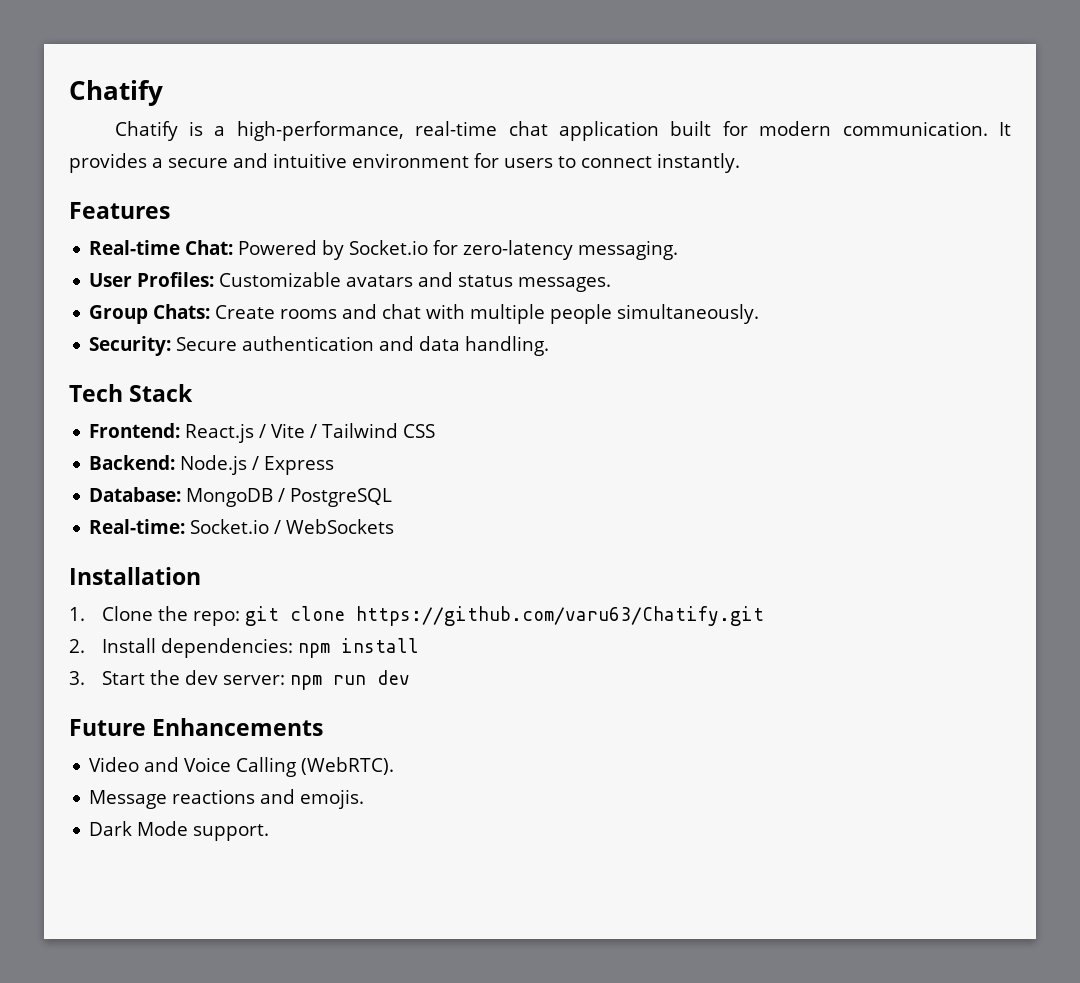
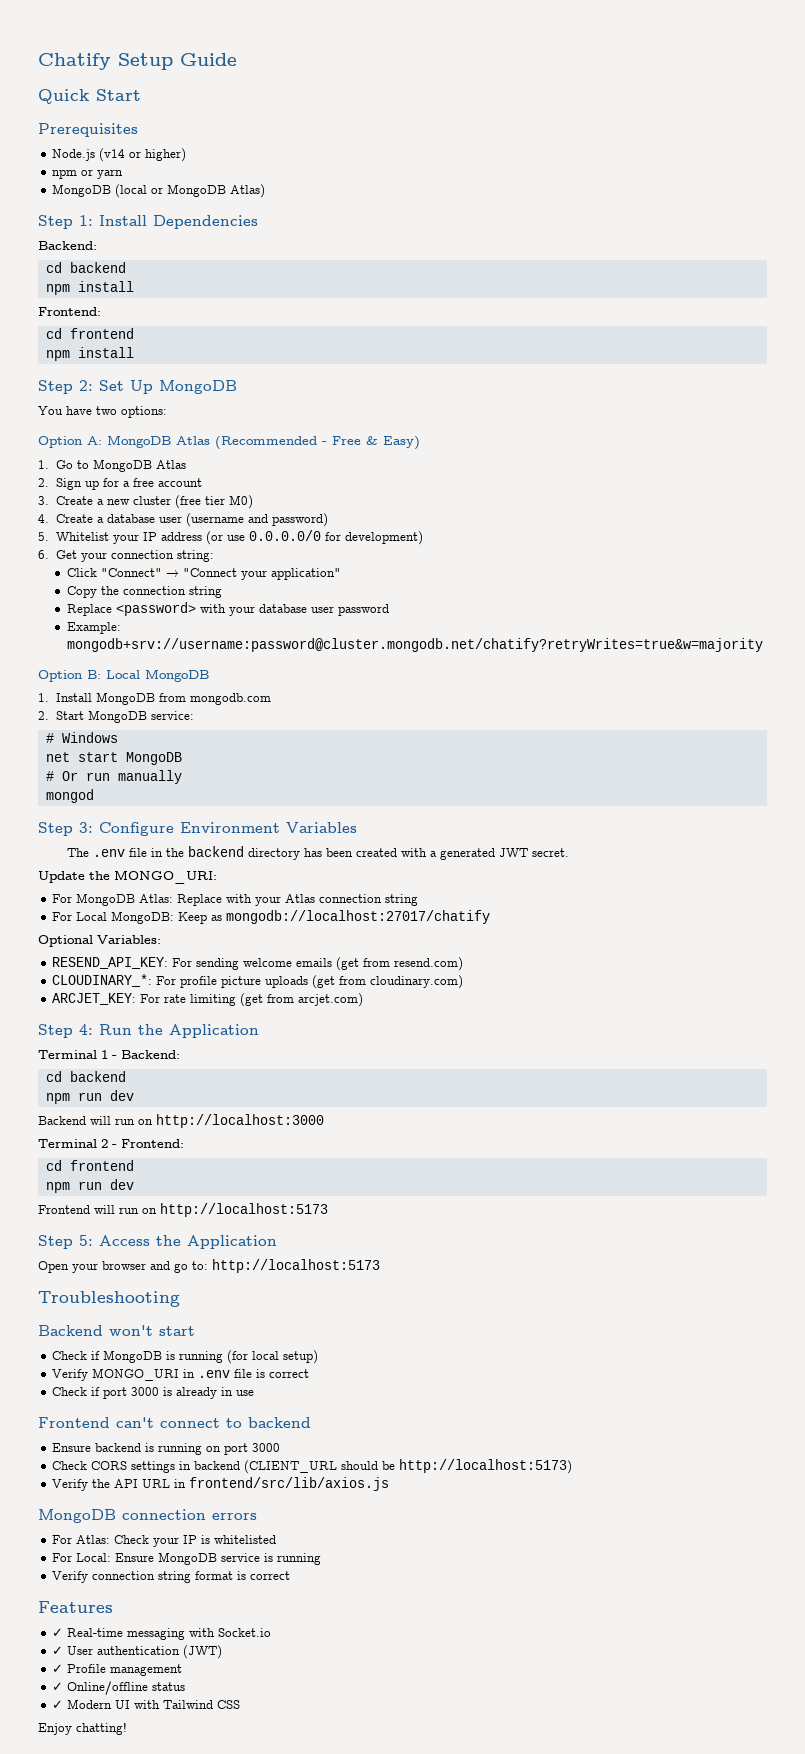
[69,80,163,106] [114,121,1011,141] [69,153,740,173] [69,202,170,219] [89,240,679,260] [89,272,612,292] [89,304,760,324] [89,336,550,356] [69,384,194,402] [89,423,436,443] [89,455,335,475] [89,487,393,507] [89,519,395,534] [69,567,201,585] [69,606,765,626] [69,638,420,658] [69,670,411,690] [69,718,324,736] [89,757,395,777] [89,789,365,809] [89,821,270,841] Chatify // Chatify is a high-performance, real-time chat application built for modern communication. It provides a secure and intuitive environment for users to connect instantly. // Features // Real-time Chat: Powered by Socket.io for zero-latency messaging. // User Profiles: Customizable avatars and status messages. // Group Chats: Create rooms and chat with multiple people simultaneously. // Security: Secure authentication and data handling. // Tech Stack // Frontend: React.js / Vite / Tailwind CSS // Backend: Node.js / Express // Database: MongoDB / PostgreSQL // Real-time: Socket.io / WebSockets // Installation // 1. Clone the repo: git clone https://github.com/varu63/Chatify.git // 2. Install dependencies: npm install // 3. Start the dev server: npm run dev // Future Enhancements // Video and Voice Calling (WebRTC). // Message reactions and emojis. // Dark Mode support. -> [38,53,237,70] [38,89,141,104] [38,123,138,137] [52,148,187,162] [52,169,124,179] [52,184,266,198] [38,215,258,229] [38,241,97,250] [45,262,126,273] [45,281,134,295] [38,307,101,316] [45,328,134,339] [45,347,134,361] [38,380,237,394] [38,406,167,418] [38,435,420,450] [38,459,186,472] [38,478,202,490] [38,495,253,509] [38,513,328,527] [38,530,423,545] [38,550,214,562] [67,568,342,580] [67,586,223,598] [67,602,390,616] [67,622,122,634] [67,638,764,652] [38,669,209,682] [38,692,271,705] [38,710,194,723] [45,732,118,743] [45,752,182,765] [45,770,182,784] [45,789,94,803] [38,822,357,836] [67,846,570,860] [38,870,217,884] [52,893,419,906] [52,910,491,924] [38,935,161,947] [52,957,464,971] [52,974,464,989] [52,993,364,1007] [38,1024,259,1038] [38,1050,180,1059] [45,1071,126,1082] [45,1090,134,1104] [38,1114,324,1128] [38,1139,184,1148] [45,1160,134,1171] [45,1179,134,1193] [38,1203,328,1217] [38,1235,277,1249] [38,1259,380,1273] [38,1291,180,1307] [38,1325,195,1336] [52,1350,319,1364] [52,1368,310,1381] [52,1387,255,1399] [38,1417,311,1428] [52,1443,281,1455] [52,1459,573,1474] [52,1477,390,1491] [38,1509,257,1523] [52,1535,277,1547] [52,1552,322,1565] [52,1571,291,1583] [38,1601,113,1613] [52,1628,272,1640] [52,1645,223,1659] [52,1664,183,1676] [52,1681,186,1695] [52,1699,241,1709] [38,1722,127,1735] Chatify Setup Guide // Quick Start // Prerequisites // Node.js (v14 or higher) // npm or yarn // MongoDB (local or MongoDB Atlas) // Step 1: Install Dependencies // Backend: // cd backend // npm install // Frontend: // cd frontend // npm install // Step 2: Set Up MongoDB // You have two options: // Option A: MongoDB Atlas (Recommended - Free & Easy) // 1. Go to MongoDB Atlas // 2. Sign up for a free account // 3. Create a new cluster (free tier M0) // 4. Create a database user (username and password) // 5. Whitelist your IP address (or use 0.0.0.0/0 for development) // 6. Get your connection string: // Click "Connect" → "Connect your application" // Copy the connection string // Replace <password> with your database user password // Example: mongodb+srv://username:password@cluster.mongodb.net/chatify?retryWrites=true&w=majority // Option B: Local MongoDB // 1. Install MongoDB from mongodb.com // 2. Start MongoDB service: // # Windows // net start MongoDB // # Or run manually // mongod // Step 3: Configure Environment Variables // The .env file in the backend directory has been created with a generated JWT secret. // Update the MONGO_URI: // For MongoDB Atlas: Replace with your Atlas connection string // For Local MongoDB: Keep as mongodb://localhost:27017/chatify // Optional Variables: // RESEND_API_KEY: For sending welcome emails (get from resend.com) // CLOUDINARY_*: For profile picture uploads (get from cloudinary.com) // ARCJET_KEY: For rate limiting (get from arcjet.com) // Step 4: Run the Application // Terminal 1 - Backend: // cd backend // npm run dev // Backend will run on http://localhost:3000 // Terminal 2 - Frontend: // cd frontend // npm run dev // Frontend will run on http://localhost:5173 // Step 5: Access the Application // Open your browser and go to: http://localhost:5173 // Troubleshooting // Backend won't start // Check if MongoDB is running (for local setup) // Verify MONGO_URI in .env file is correct // Check if port 3000 is already in use // Frontend can't connect to backend // Ensure backend is running on port 3000 // Check CORS settings in backend (CLIENT_URL should be http://localhost:5173) // Verify the API URL in frontend/src/lib/axios.js // MongoDB connection errors // For Atlas: Check your IP is whitelisted // For Local: Ensure MongoDB service is running // Verify connection string format is correct // Features // ✓ Real-time messaging with Socket.io // ✓ User authentication (JWT) // ✓ Profile management // ✓ Online/offline status // ✓ Modern UI with Tailwind CSS // Enjoy chatting!

